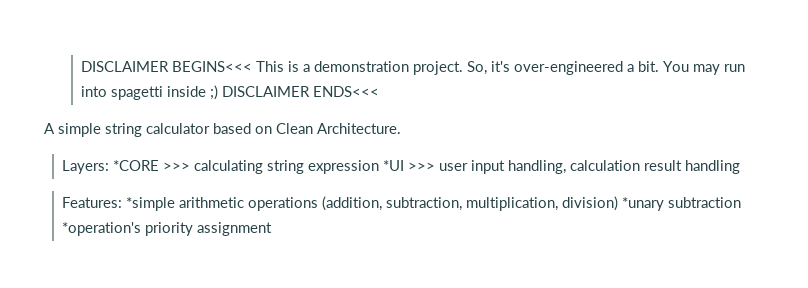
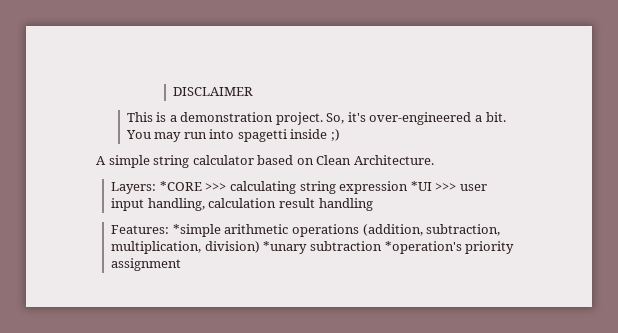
[80,61,252,72] DISCLAIMER BEGINS<<< -> [173,87,254,96] DISCLAIMER //
[221,86,379,97] DISCLAIMER ENDS<<< -> (340, 135) none

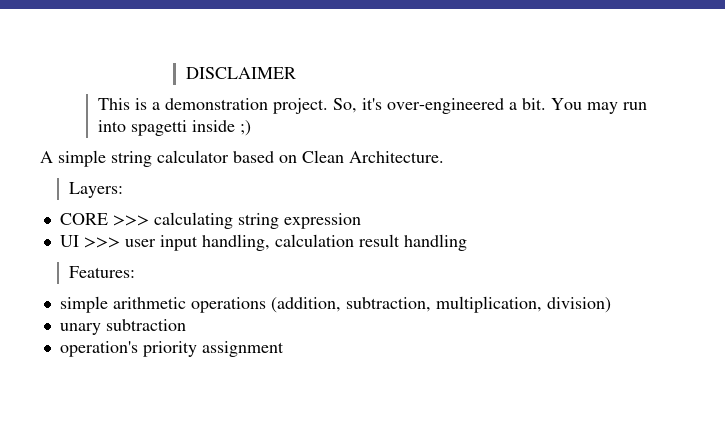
[159,181,202,191] *CORE -> [59,213,108,225] // CORE
[410,181,432,191] *UI -> [59,235,79,247] // UI
[172,224,221,237] *simple -> [59,296,108,313] // simple
[263,241,308,254] *unary -> [59,323,101,335] // unary
[384,241,462,254] *operation's -> [59,341,138,357] // operation's

